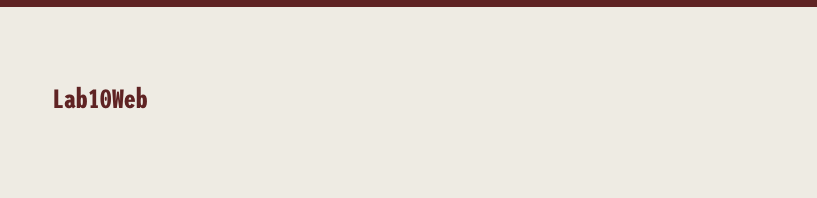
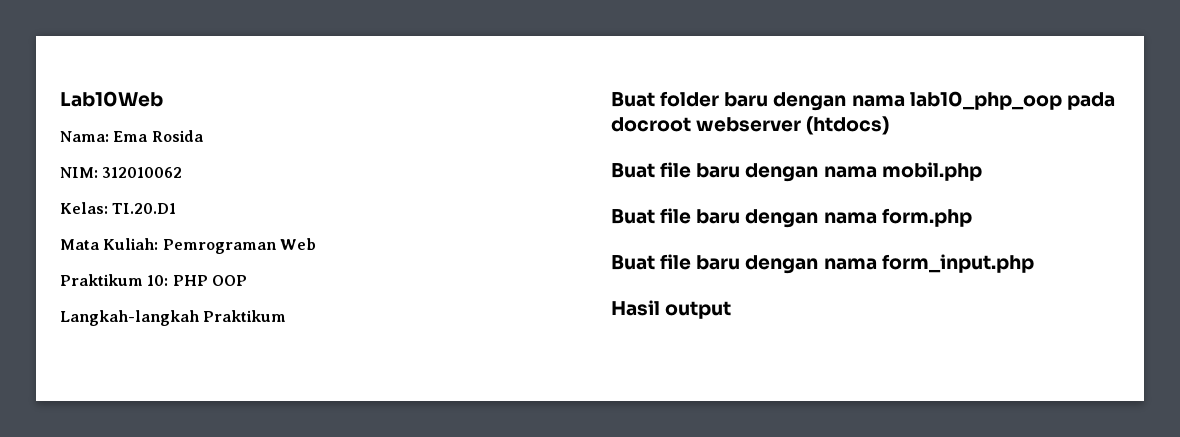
(148, 97) none -> [60,130,204,142] [60,167,183,178] [60,202,177,214] [60,238,316,254] [60,274,247,286] [60,310,287,326] [611,91,1115,111] [611,116,890,135] [611,162,982,182] [611,208,972,228] [611,254,1034,274] [611,300,732,319] // Nama: Ema Rosida // NIM: 312010062 // Kelas: TI.20.D1 // Mata Kuliah: Pemrograman Web // Praktikum 10: PHP OOP // Langkah-langkah Praktikum // Buat folder baru dengan nama lab10_php_oop pada docroot webserver (htdocs) // Buat file baru dengan nama mobil.php // Buat file baru dengan nama form.php // Buat file baru dengan nama form_input.php // Hasil output

